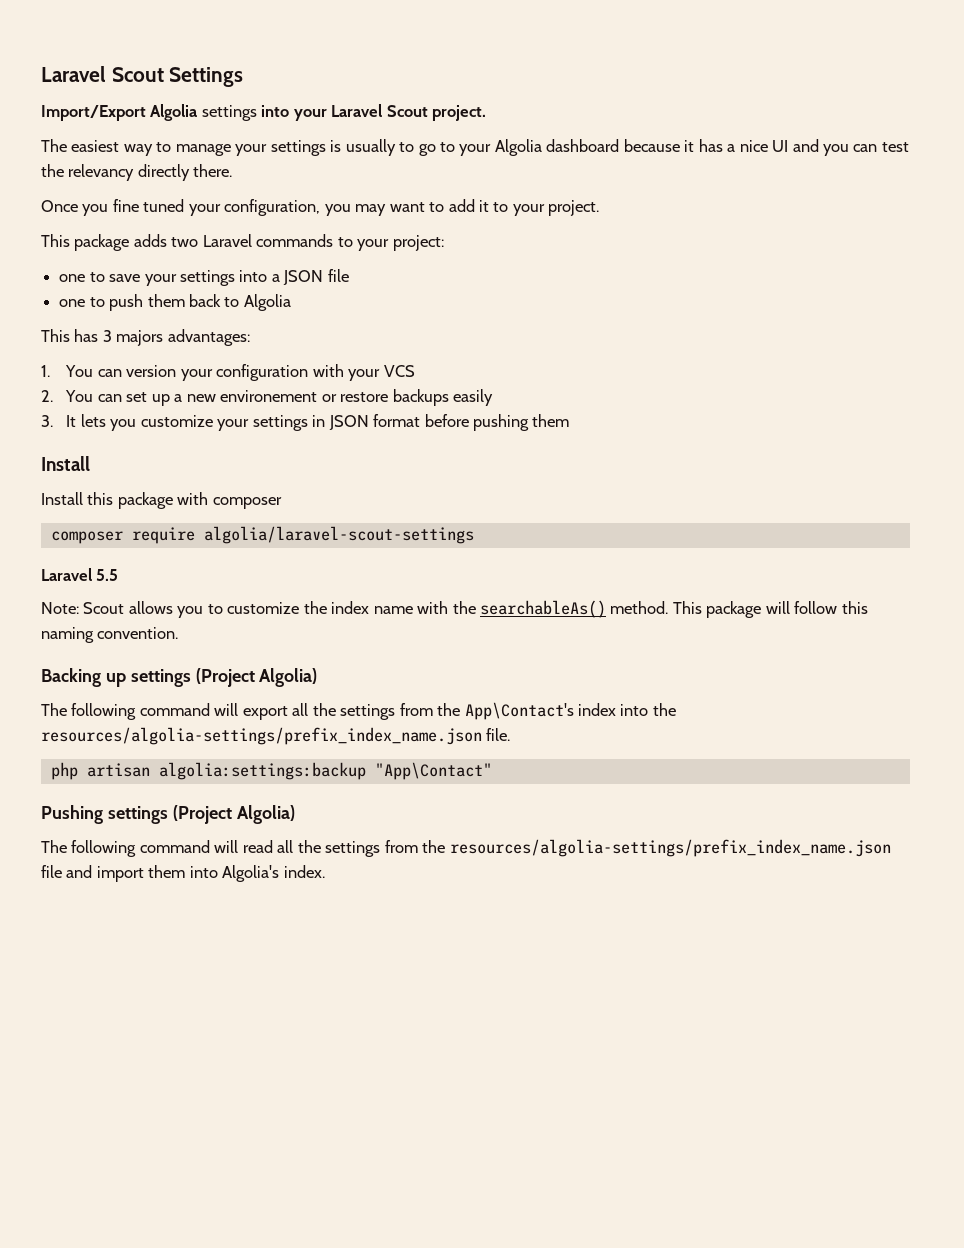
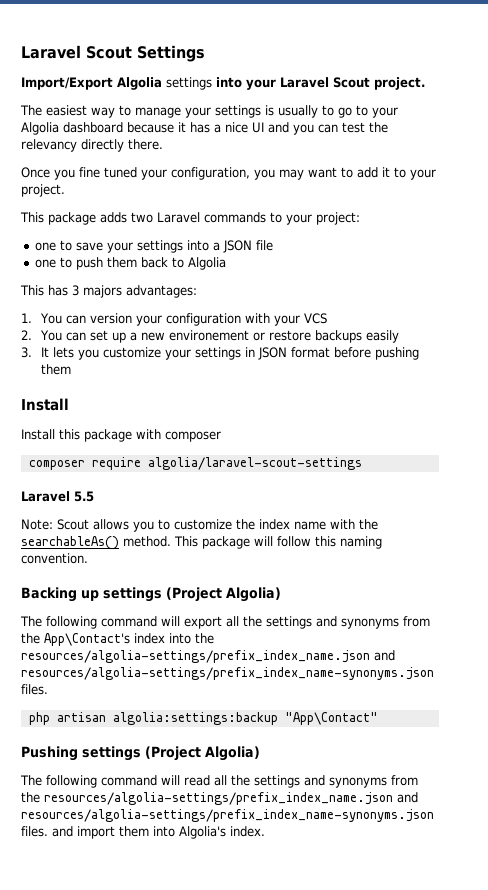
(396, 712) none -> [316,616,399,629] and synonyms
[486,728,511,741] file. -> [374,650,395,661] [21,667,434,680] [21,684,48,695] and resources/algolia-settings/prefix_index_name-synonyms.json files.
(381, 849) none -> [304,775,387,788] and synonyms
[41,865,62,878] file -> [397,792,418,803] [21,809,434,822] [21,826,48,837] and resources/algolia-settings/prefix_index_name-synonyms.json files.

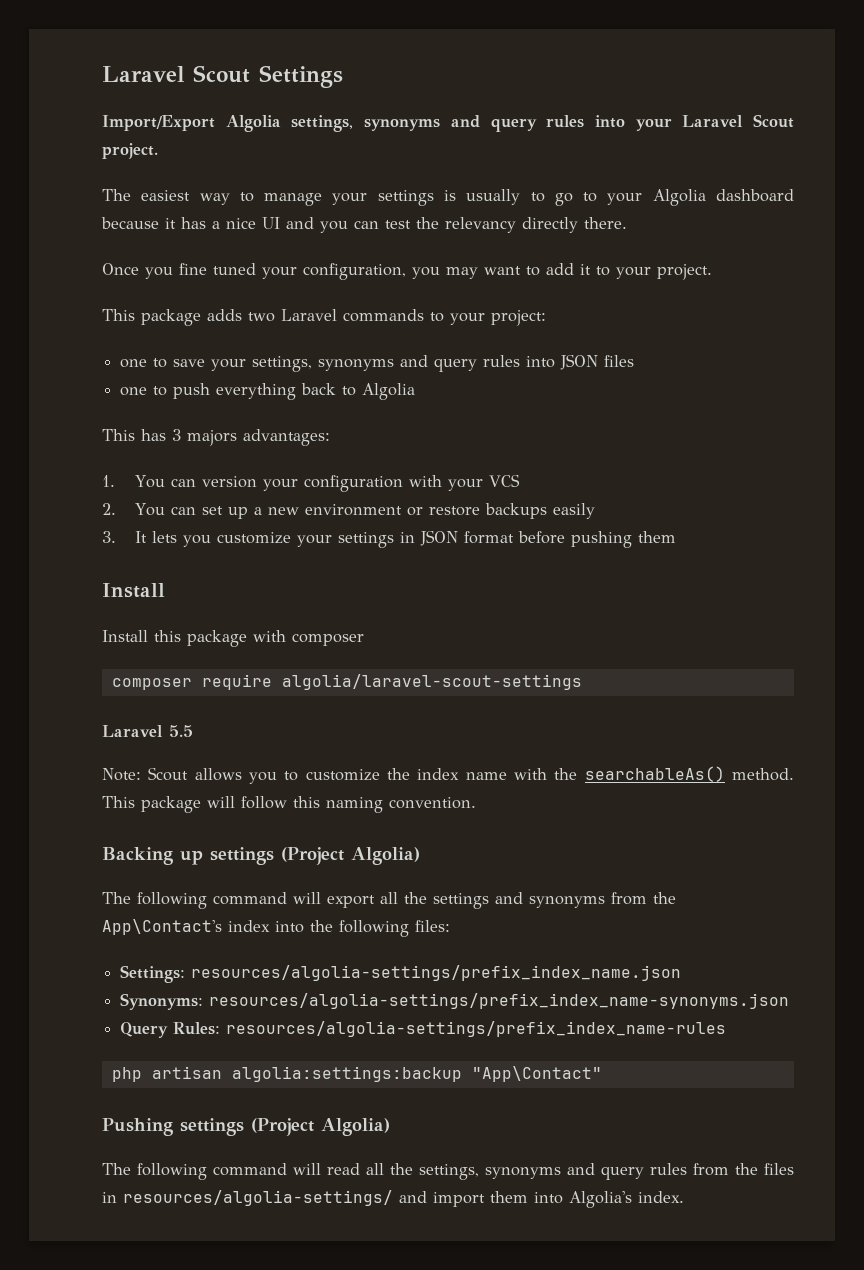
[166,77,212,90] settings -> [291,115,585,132] settings, synonyms and query rules
[136,240,273,253] settings into a JSON file -> [252,354,635,372] settings, synonyms and query rules into JSON files
[106,257,137,268] them -> [216,383,297,400] everything
[168,330,249,341] environement -> [304,504,402,516] environment
[21,650,395,663] [21,667,434,680] [21,684,48,695] resources/algolia-settings/prefix_index_name.json and resources/algolia-settings/prefix_index_name-synonyms.json files. -> [339,920,450,937] [120,965,682,983] [120,993,790,1010] [120,1021,727,1038] following files: // Settings: resources/algolia-settings/prefix_index_name.json // Synonyms: resources/algolia-settings/prefix_index_name-synonyms.json // Query Rules: resources/algolia-settings/prefix_index_name-rules
[254,775,418,788] [21,792,418,805] [21,809,434,822] [21,826,48,837] settings and synonyms from the resources/algolia-settings/prefix_index_name.json and resources/algolia-settings/prefix_index_name-synonyms.json files. -> [419,1163,794,1180] [102,1190,393,1206] settings, synonyms and query rules from the files in resources/algolia-settings/

